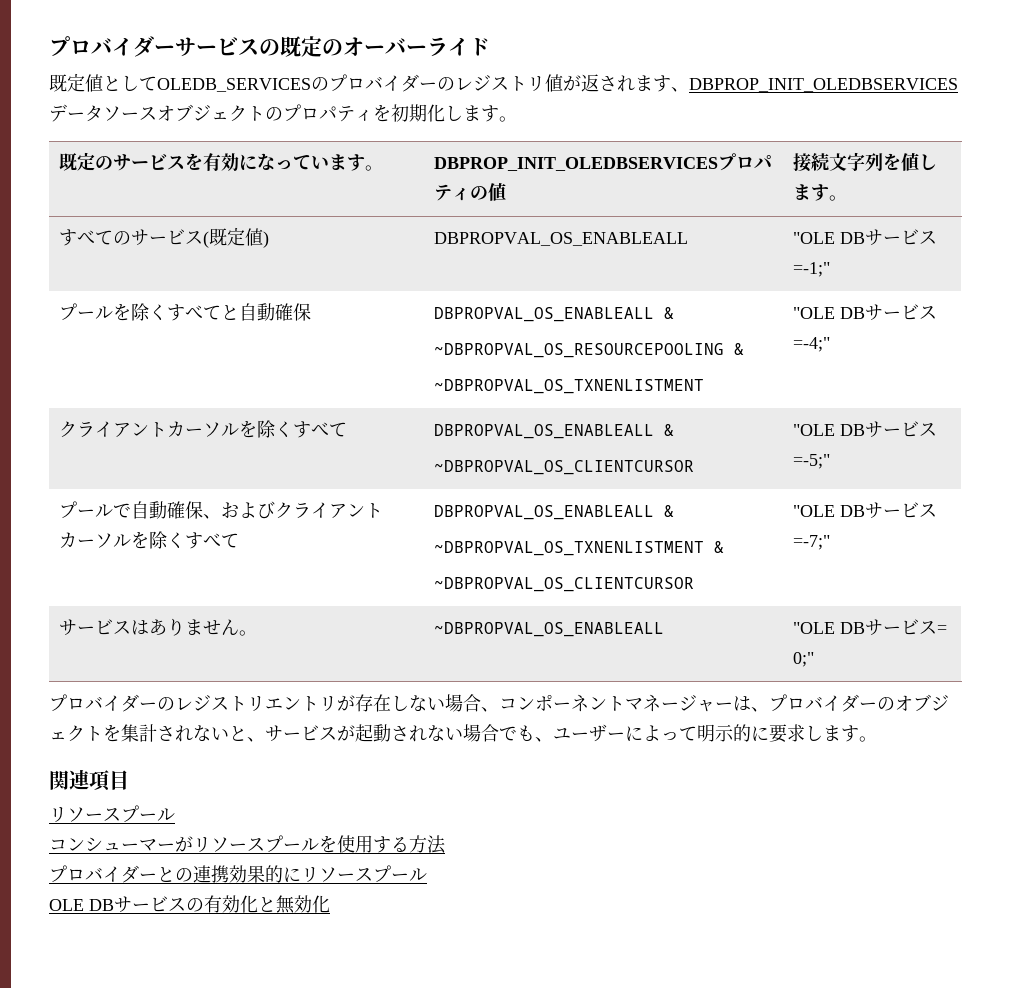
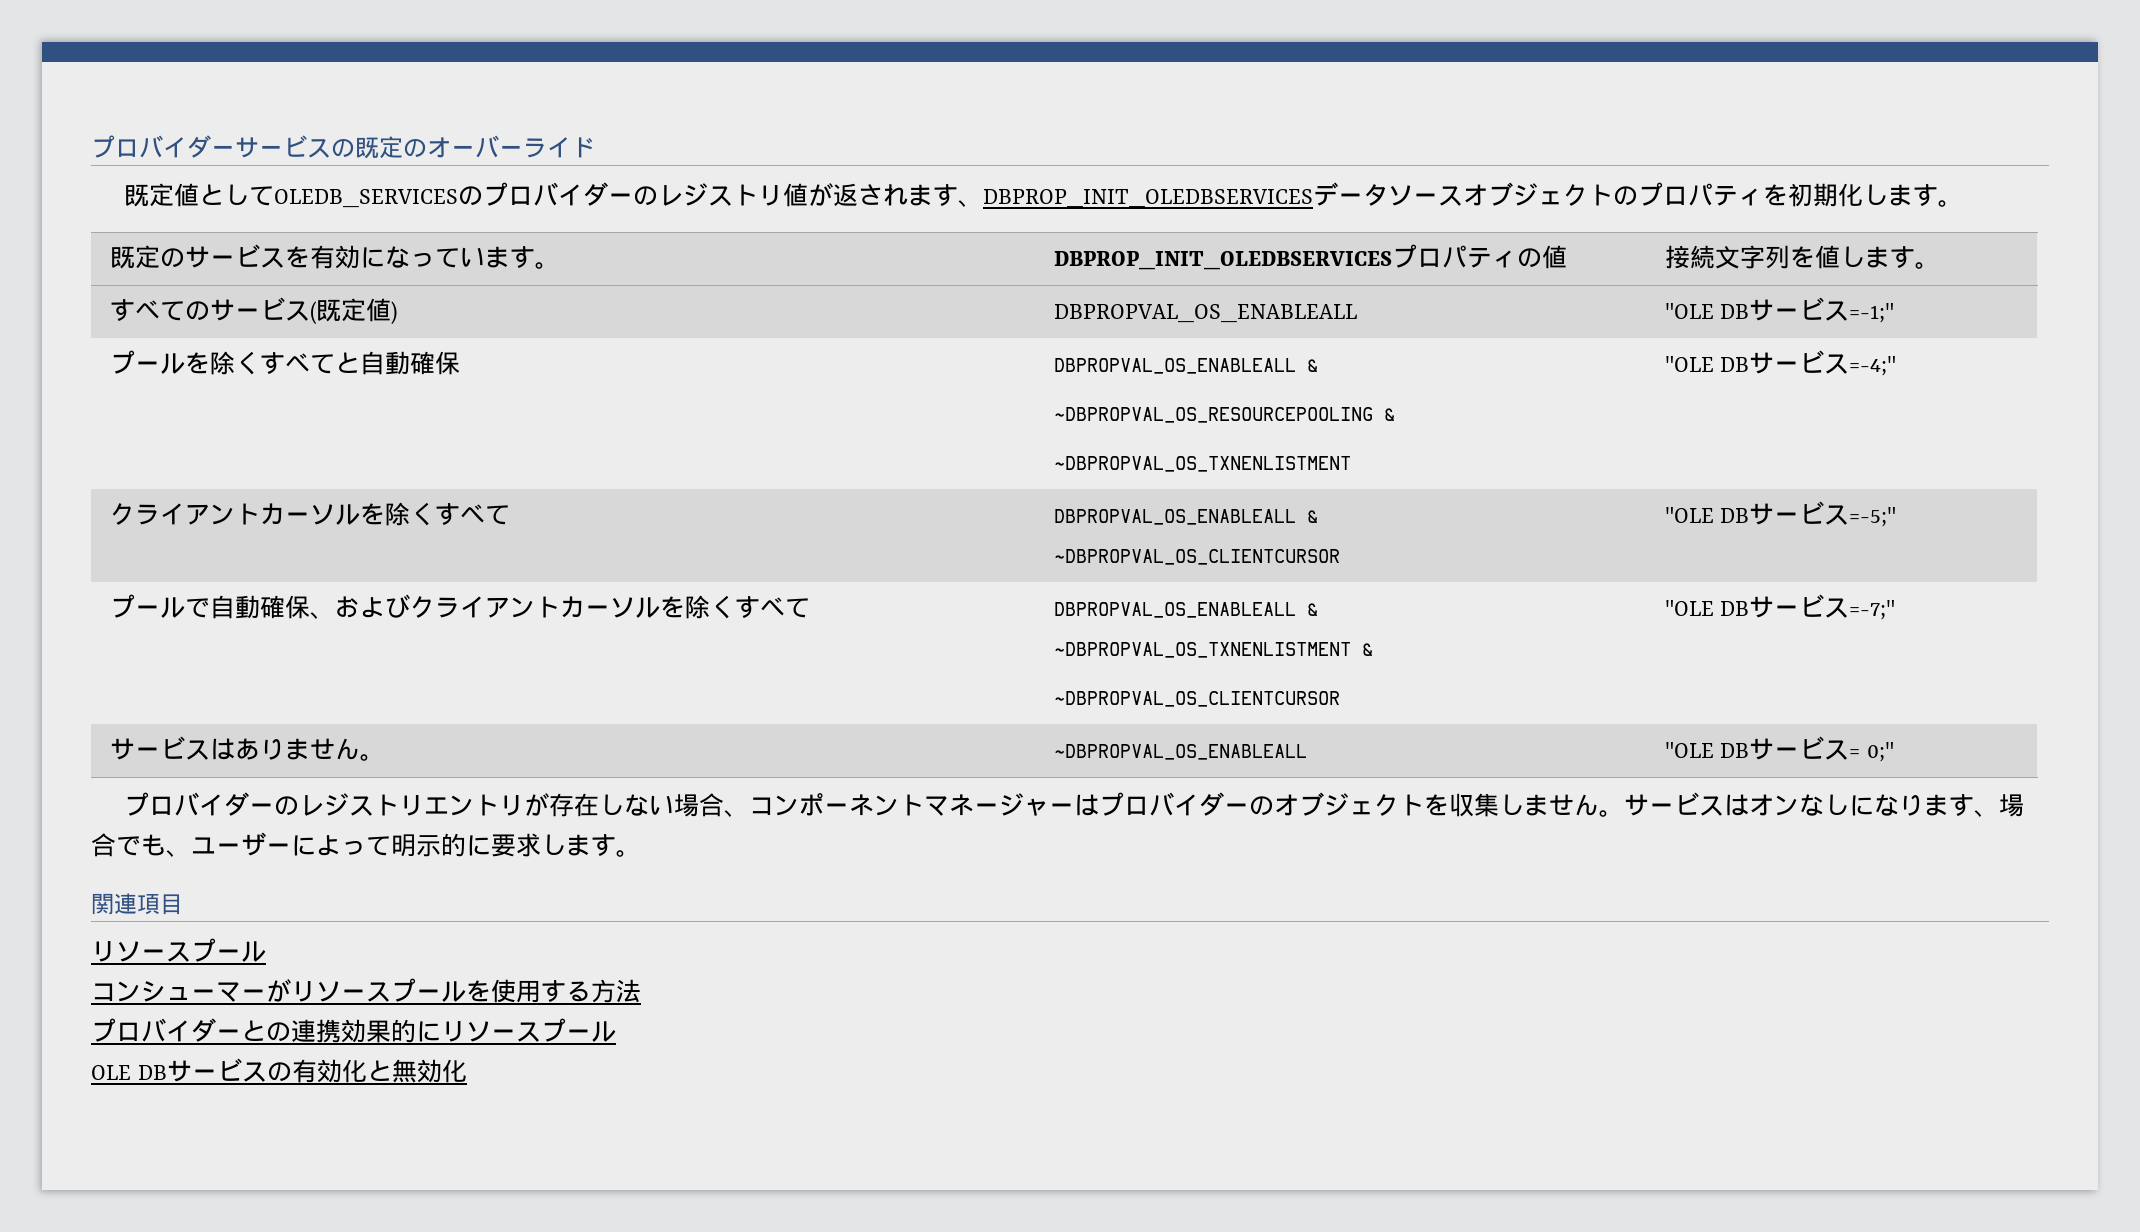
[751,707,769,712] 、 -> (1100, 805) none
[121,724,463,742] 集計されないと、サービスが起動されない -> [1449,792,2000,817] 収集しません。サービスはオンなしになります、

